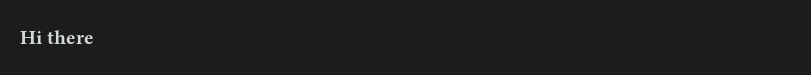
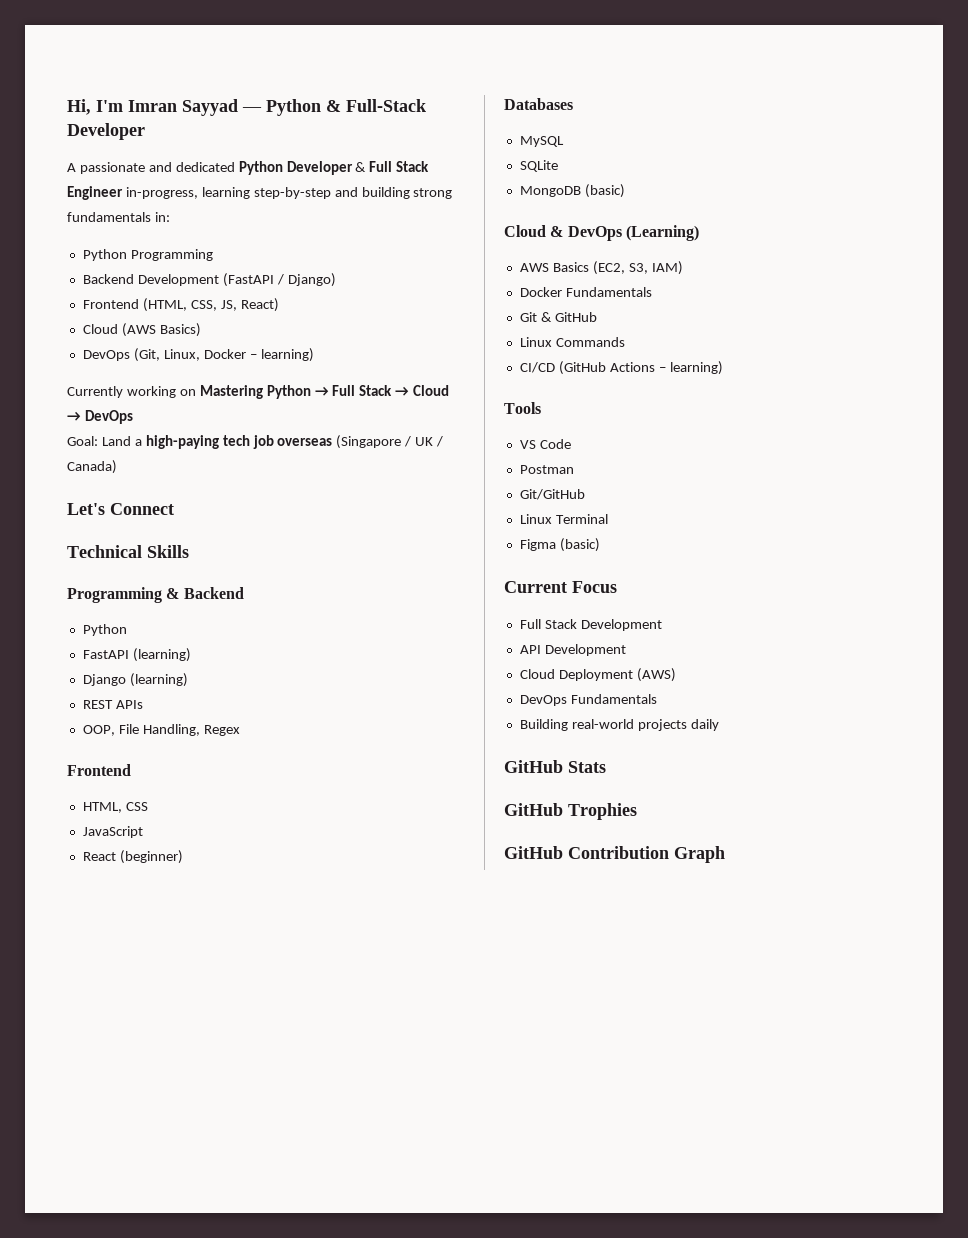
[20,30,95,44] Hi there -> [67,99,426,116] [67,123,145,140] [67,161,430,175] [67,186,453,200] [67,212,170,222] [82,249,213,261] [82,273,336,287] [82,298,279,312] [82,323,201,337] [82,348,314,362] [67,385,450,399] [67,410,133,424] [67,435,444,449] [67,460,117,474] [67,503,174,515] [67,545,189,558] [67,587,244,603] [82,624,127,636] [82,648,191,662] [82,673,188,687] [82,700,143,709] [82,724,240,736] [67,764,131,776] [82,802,148,813] [82,826,143,838] [82,850,183,864] [504,98,573,110] [519,136,564,147] [519,160,558,172] [519,184,625,198] [504,225,699,241] [519,261,683,275] [519,287,652,297] [519,312,597,322] [519,337,625,347] [519,361,723,375] [504,402,541,414] [519,439,571,449] [519,465,574,474] [519,489,585,500] [519,514,608,524] [519,538,600,552] [504,581,617,593] [519,619,662,631] [519,644,626,656] [519,668,676,682] [519,694,657,706] [519,719,719,731] [504,760,606,773] [504,803,637,820] [504,846,725,863] Hi, I'm Imran Sayyad — Python & Full-Stack Developer // A passionate and dedicated Python Developer & Full Stack Engineer in-progress, learning step-by-step and building strong fundamentals in: // Python Programming // Backend Development (FastAPI / Django) // Frontend (HTML, CSS, JS, React) // Cloud (AWS Basics) // DevOps (Git, Linux, Docker – learning) // Currently working on Mastering Python → Full Stack → Cloud → DevOps // Goal: Land a high-paying tech job overseas (Singapore / UK / Canada) // Let's Connect // Technical Skills // Programming & Backend // Python // FastAPI (learning) // Django (learning) // REST APIs // OOP, File Handling, Regex // Frontend // HTML, CSS // JavaScript // React (beginner) // Databases // MySQL // SQLite // MongoDB (basic) // Cloud & DevOps (Learning) // AWS Basics (EC2, S3, IAM) // Docker Fundamentals // Git & GitHub // Linux Commands // CI/CD (GitHub Actions – learning) // Tools // VS Code // Postman // Git/GitHub // Linux Terminal // Figma (basic) // Current Focus // Full Stack Development // API Development // Cloud Deployment (AWS) // DevOps Fundamentals // Building real-world projects daily // GitHub Stats // GitHub Trophies // GitHub Contribution Graph

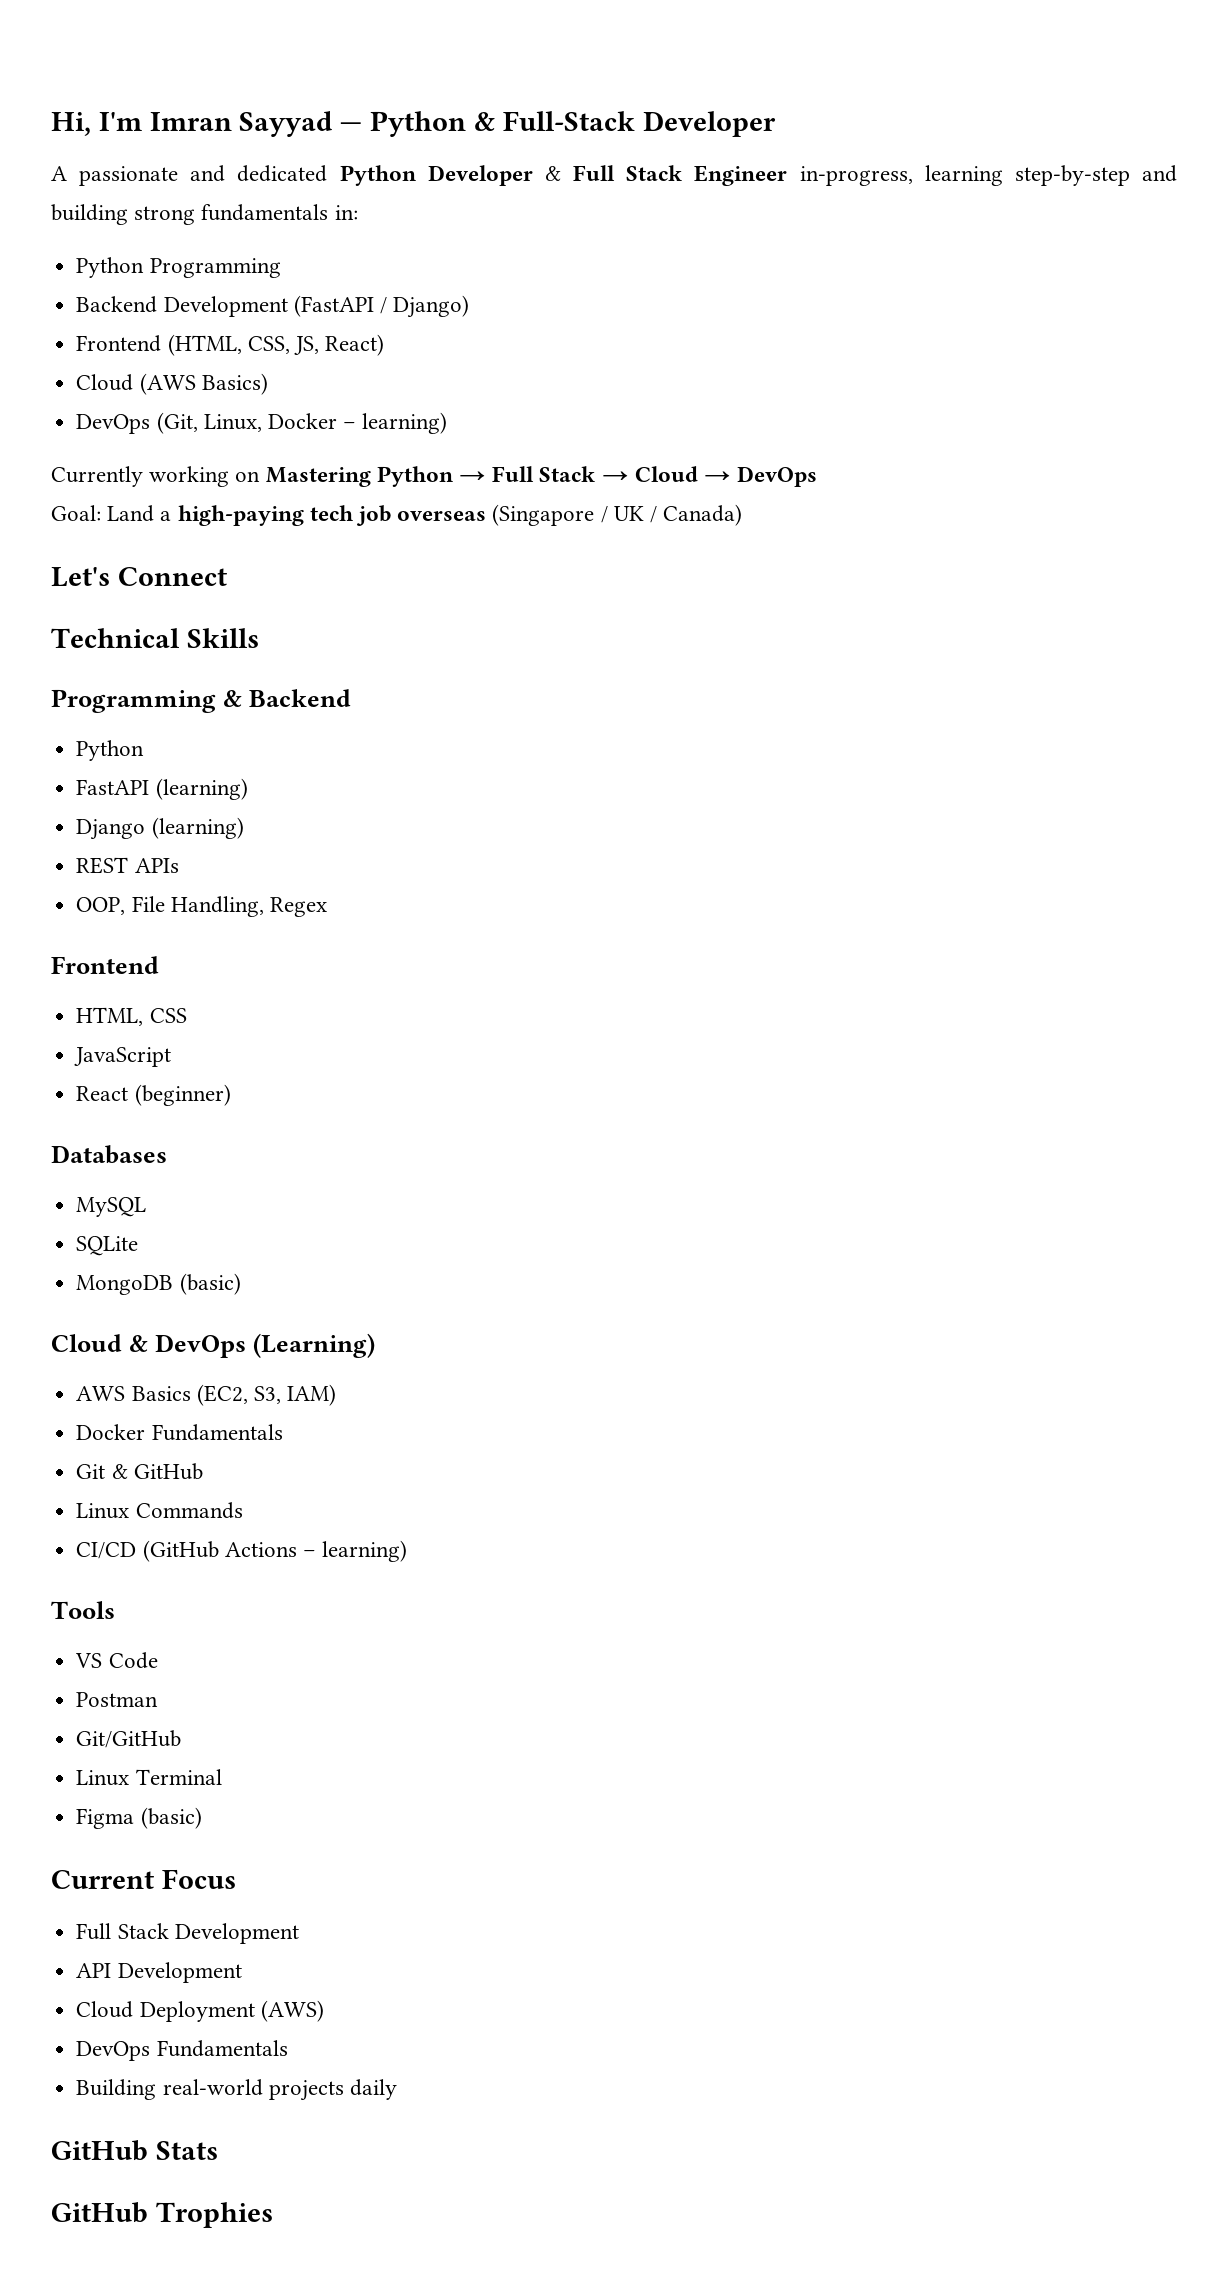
[504,846,725,863] // GitHub Contribution Graph -> (273, 2215) none

